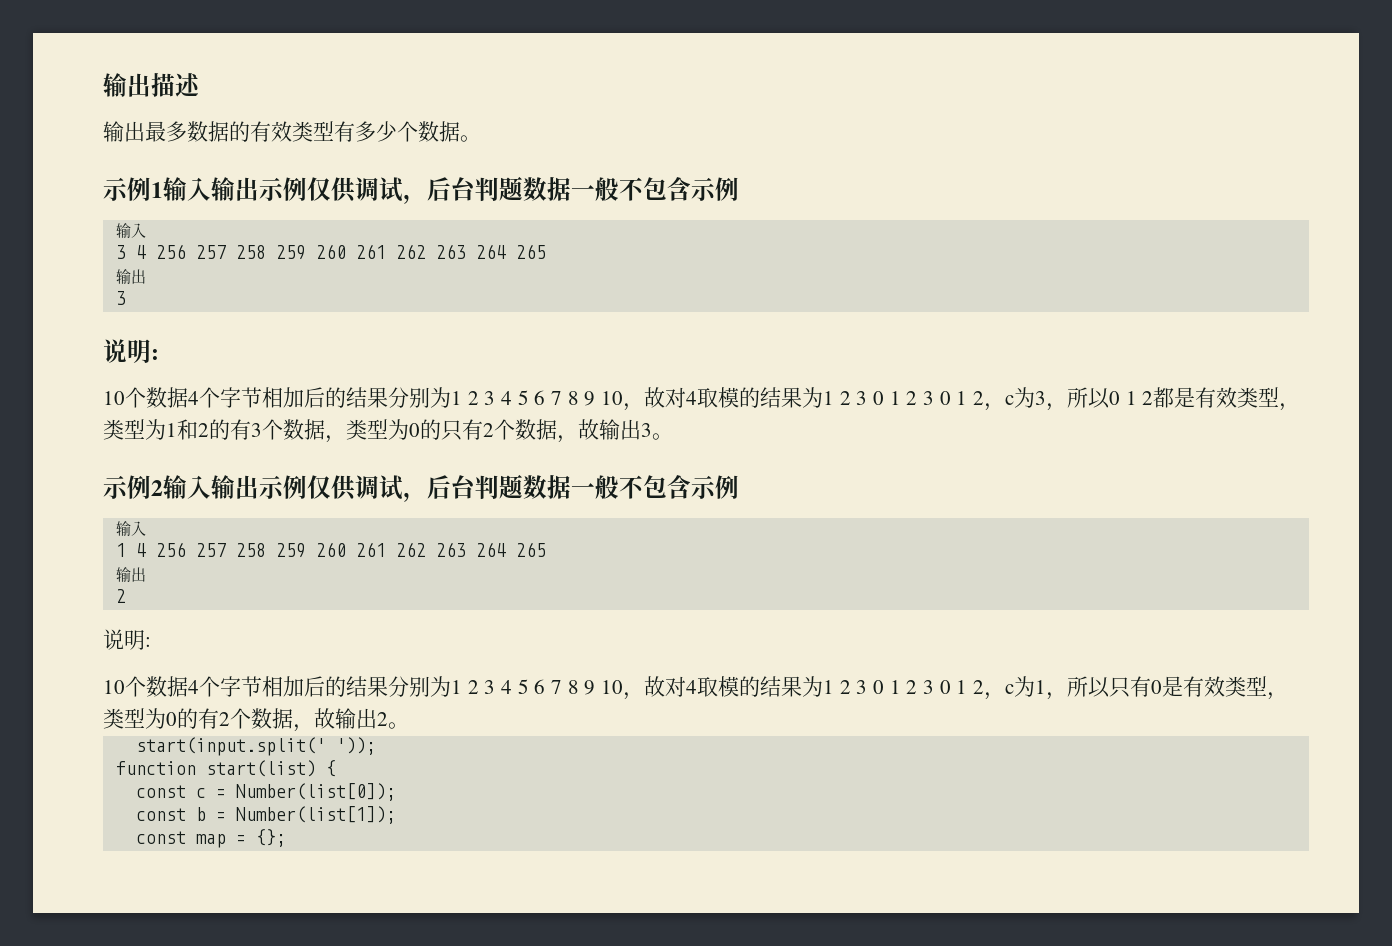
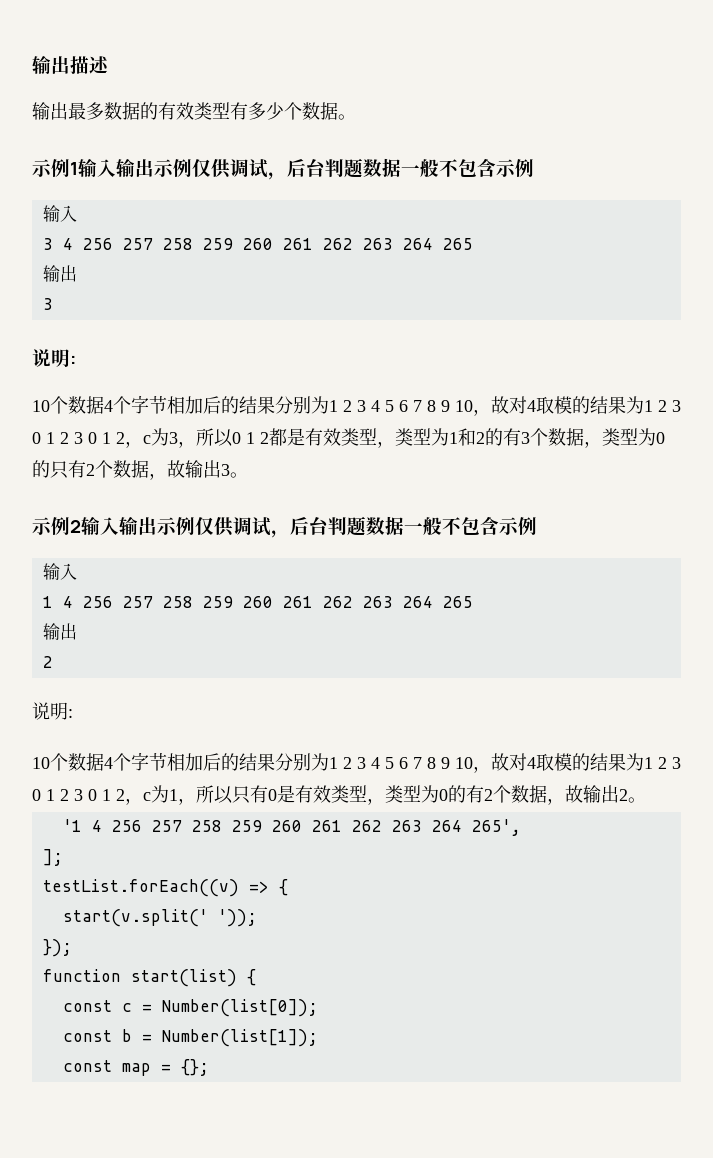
[135,737,326,756] start(input.split(' -> [62,819,521,836] [42,849,63,866] [42,879,288,897] [62,909,208,927] '1 4 256 257 258 259 260 261 262 263 264 265', // ]; // testList.forEach((v) => { // start(v.split('
(376, 746) none -> [42,939,72,957] // });

